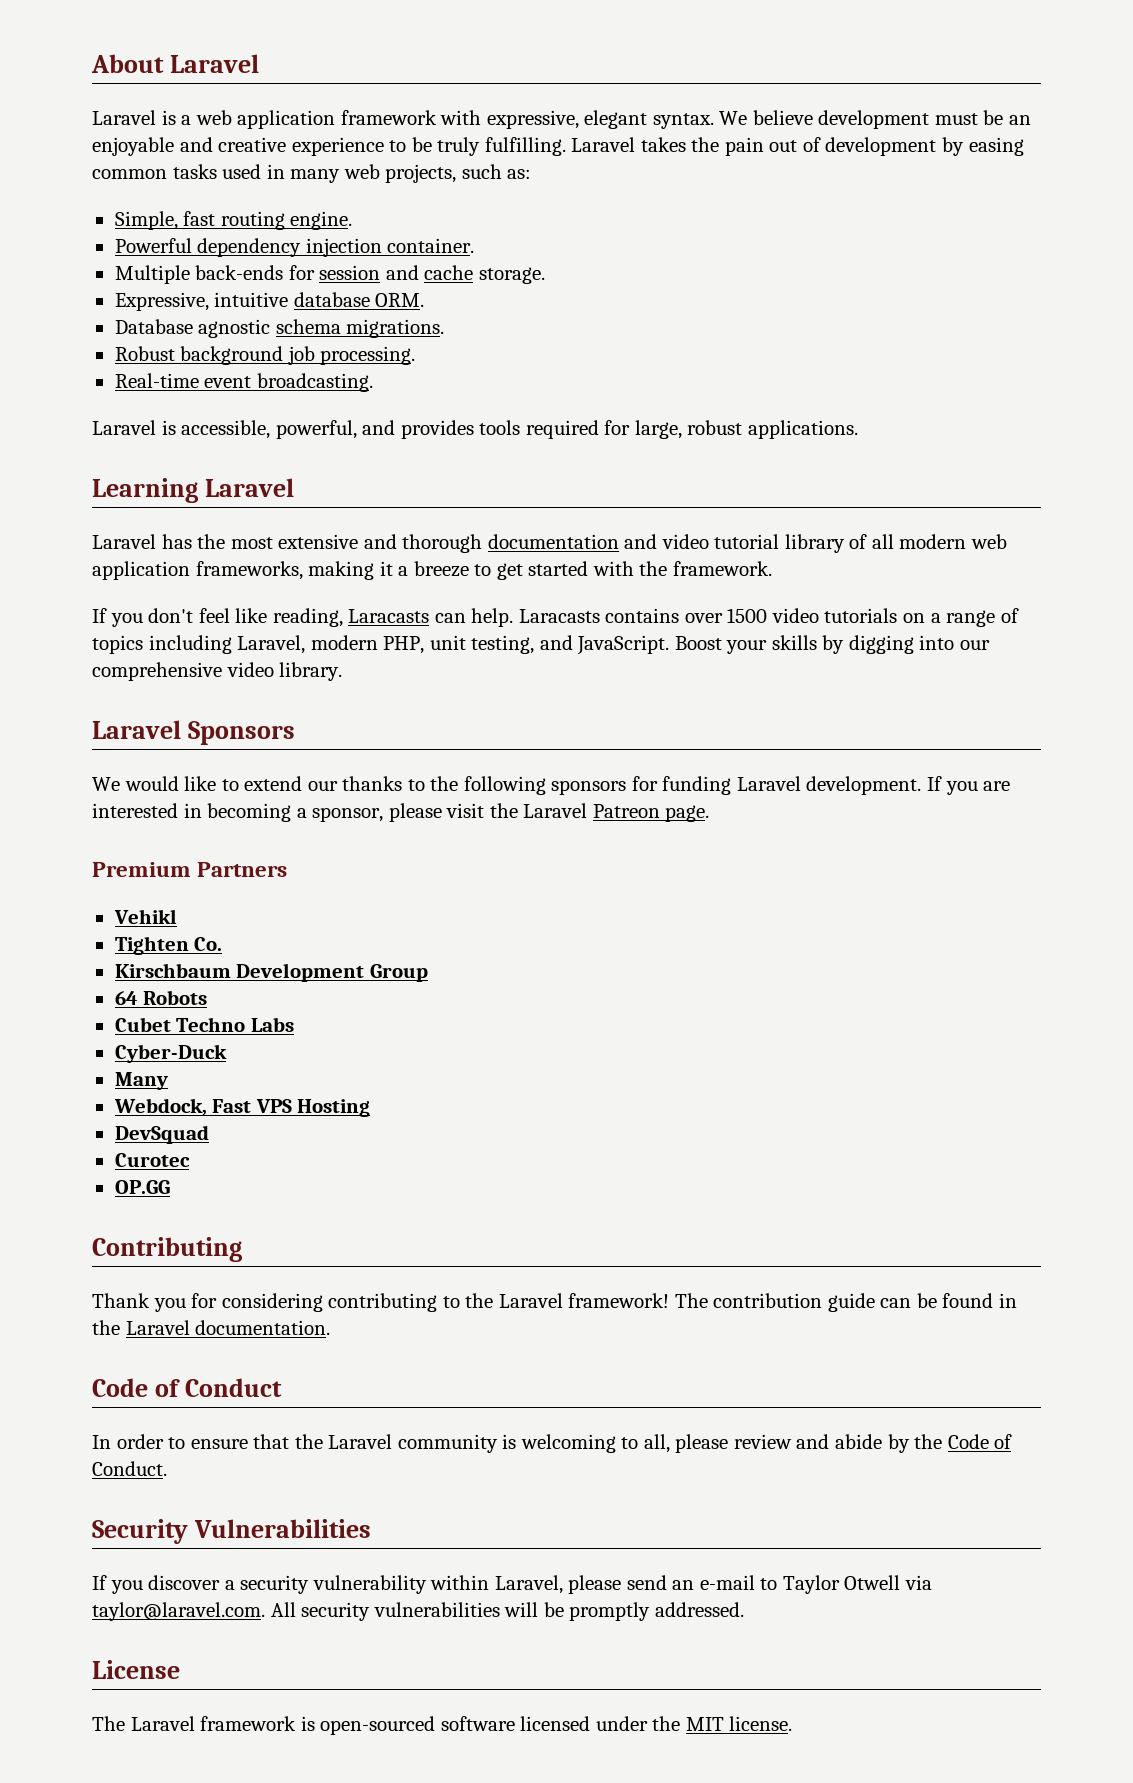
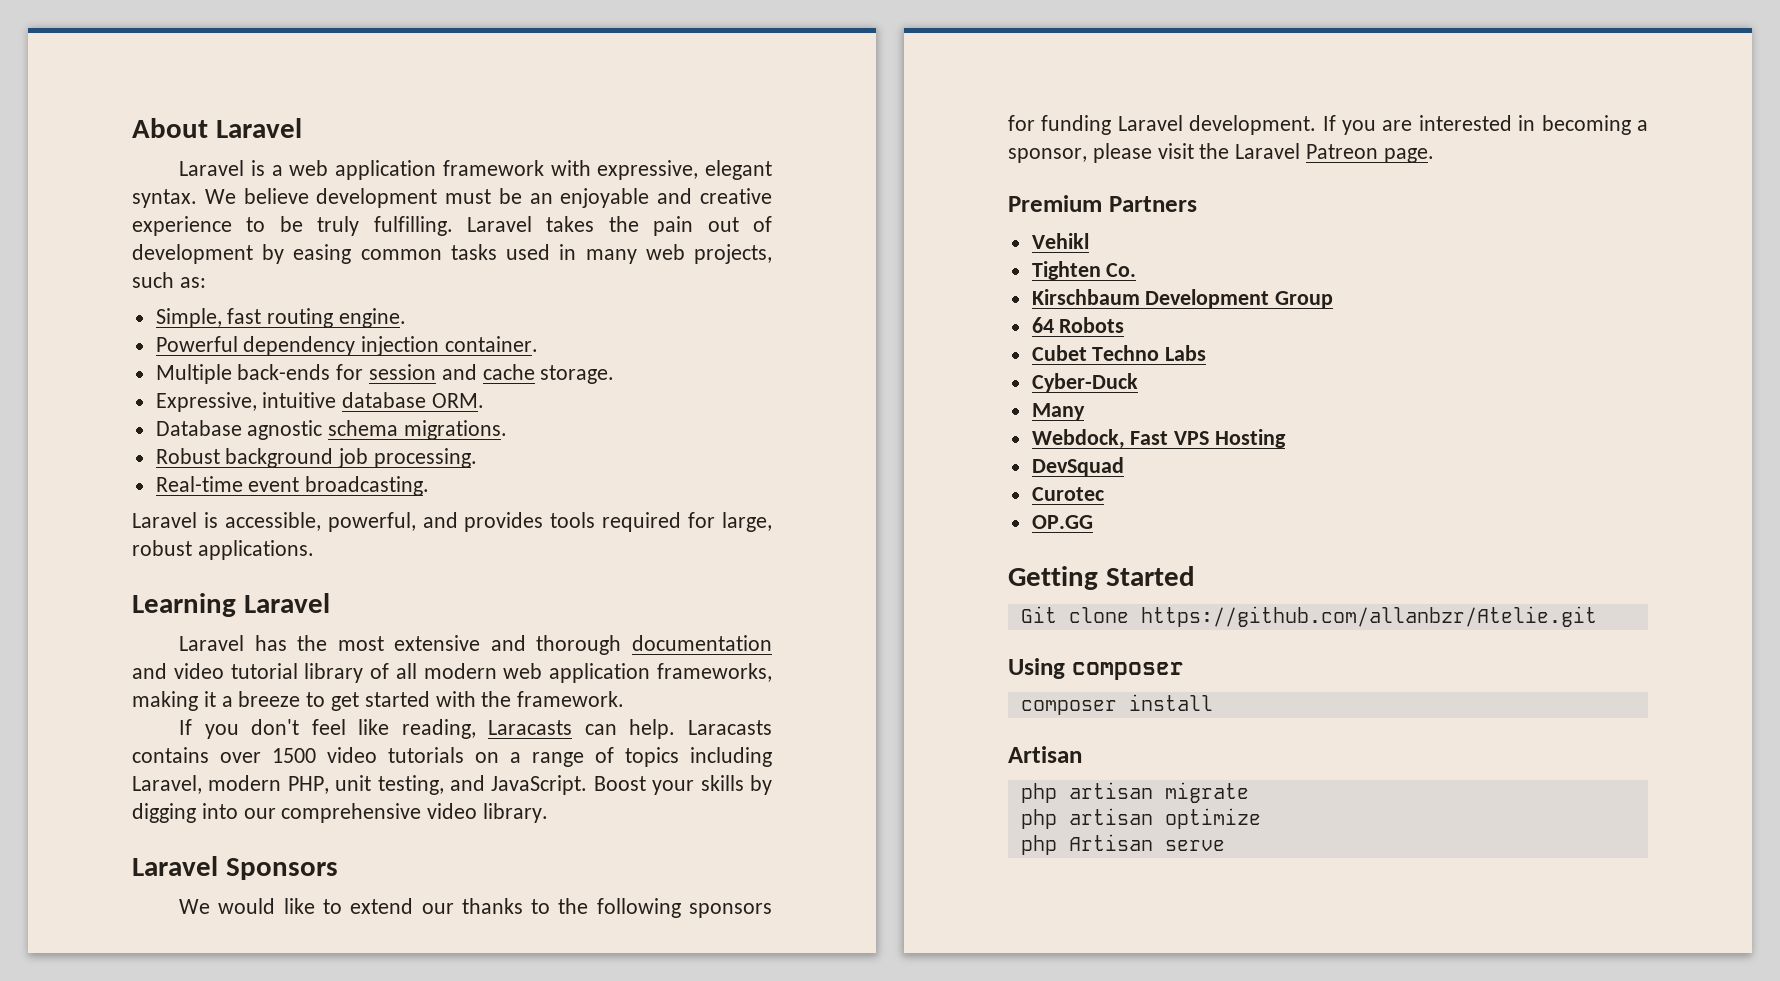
[92,1237,242,1262] [92,1293,1018,1312] [92,1320,331,1335] [92,1378,282,1397] [92,1434,1013,1453] [92,1461,167,1476] [92,1519,371,1544] [92,1575,933,1594] [92,1602,744,1621] [92,1660,180,1679] [92,1716,793,1735] Contributing // Thank you for considering contributing to the Laravel framework! The contribution guide can be found in the Laravel documentation. // Code of Conduct // In order to ensure that the Laravel community is welcoming to all, please review and abide by the Code of Conduct. // Security Vulnerabilities // If you discover a security vulnerability within Laravel, please send an e-mail to Taylor Otwell via taylor@laravel.com. All security vulnerabilities will be promptly addressed. // License // The Laravel framework is open-sourced software licensed under the MIT license. -> [1008,566,1195,590] [1020,606,1597,627] [1008,658,1184,680] [1020,694,1213,715] [1008,746,1082,763] [1020,782,1249,803] [1020,808,1261,829] [1020,834,1225,855] Getting Started // Git clone https://github.com/allanbzr/Atelie.git // Using composer // composer install // Artisan // php artisan migrate // php artisan optimize // php Artisan serve

